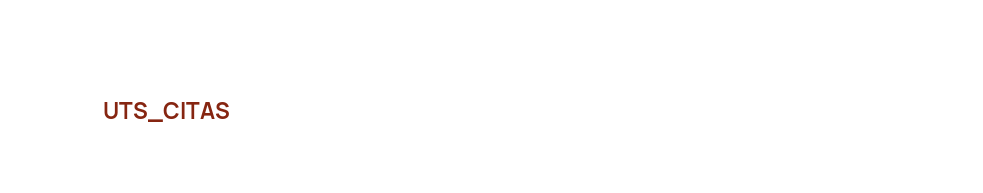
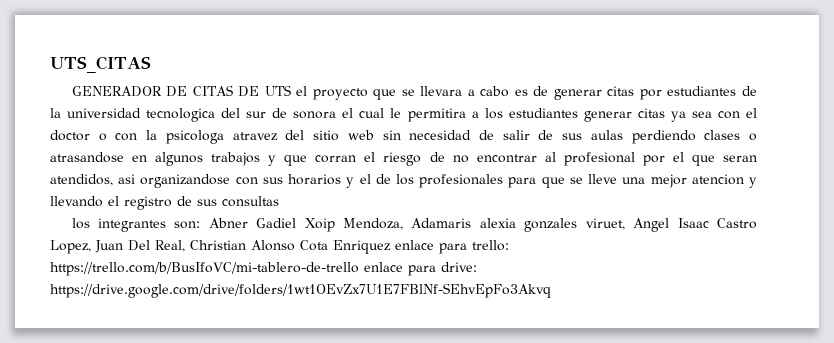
(230, 112) none -> [71,85,757,100] [50,108,757,122] [50,130,757,144] [50,152,757,166] [50,174,757,188] [50,196,279,210] [71,218,757,232] [50,240,509,254] [50,262,477,276] [50,283,551,298] // GENERADOR DE CITAS DE UTS el proyecto que se llevara a cabo es de generar citas por estudiantes de la universidad tecnologica del sur de sonora el cual le permitira a los estudiantes generar citas ya sea con el doctor o con la psicologa atravez del sitio web sin necesidad de salir de sus aulas perdiendo clases o atrasandose en algunos trabajos y que corran el riesgo de no encontrar al profesional por el que seran atendidos, asi organizandose con sus horarios y el de los profesionales para que se lleve una mejor atencion y llevando el registro de sus consultas // los integrantes son: Abner Gadiel Xoip Mendoza, Adamaris alexia gonzales viruet, Angel Isaac Castro Lopez, Juan Del Real, Christian Alonso Cota Enriquez enlace para trello: https://trello.com/b/BusIfoVC/mi-tablero-de-trello enlace para drive: https://drive.google.com/drive/folders/1wt1OEvZx7U1E7FBlNf-SEhvEpFo3Akvq

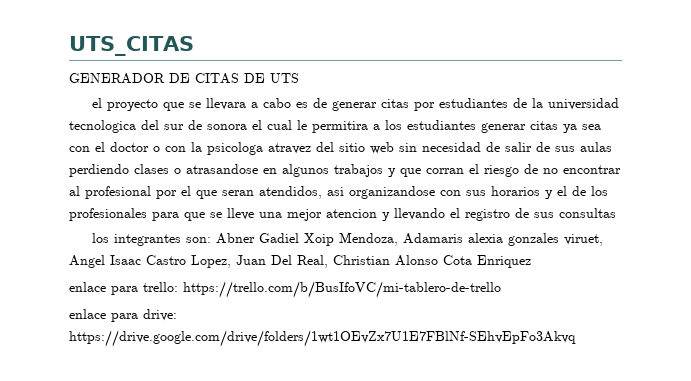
(291, 90) none -> (299, 78) //
(391, 247) none -> (531, 261) //
(359, 269) none -> (501, 289) //

